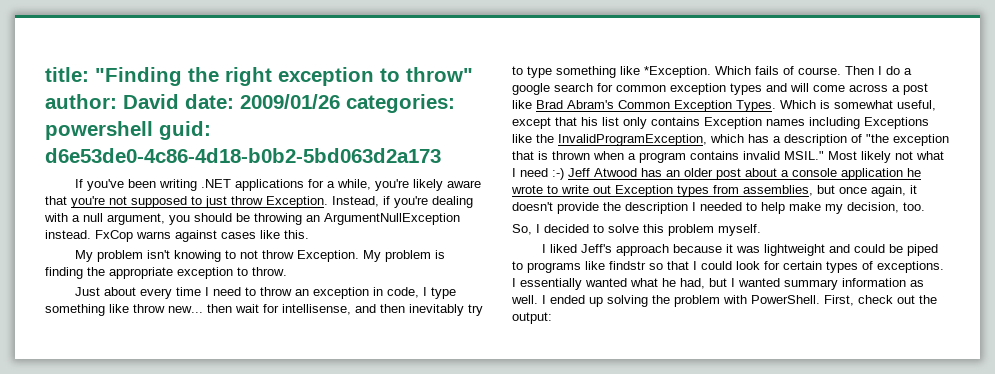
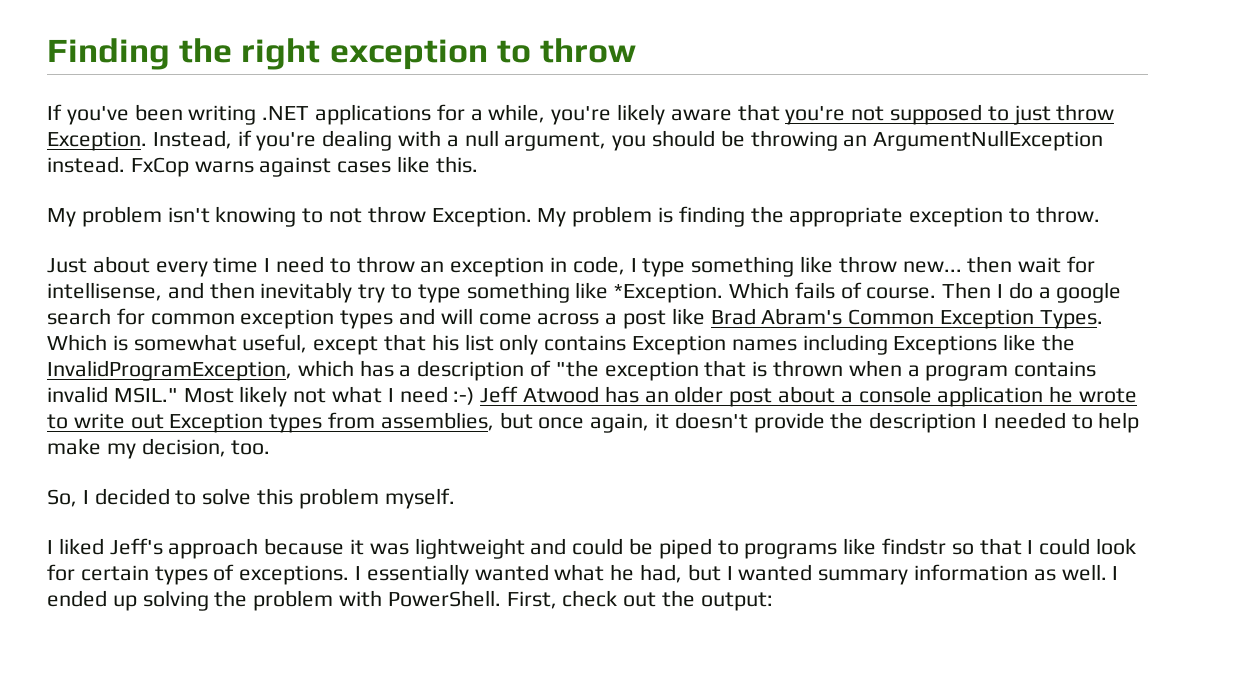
[45,67,182,86] title: "Finding -> [47,38,170,70] Finding
[406,67,473,82] [45,94,455,113] [45,121,211,140] [45,148,441,163] throw" author: David date: 2009/01/26 categories: powershell guid: d6e53de0-4c86-4d18-b0b2-5bd063d2a173 -> [539,38,636,63] throw

